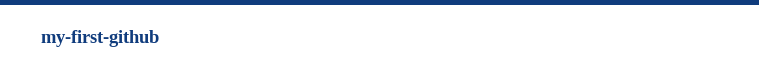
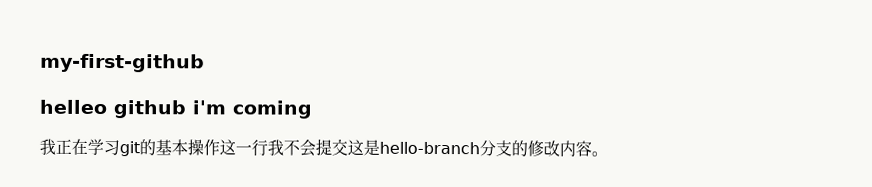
(159, 38) none -> [39,99,312,119] [39,138,608,157] // helleo github i'm coming // 我正在学习git的基本操作这一行我不会提交这是hello-branch分支的修改内容。

